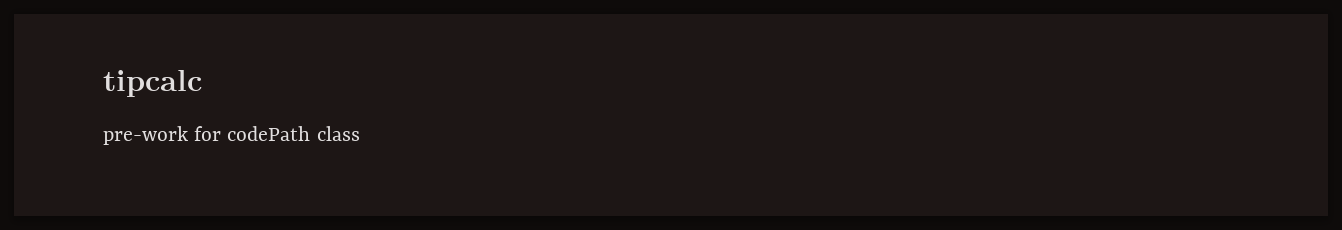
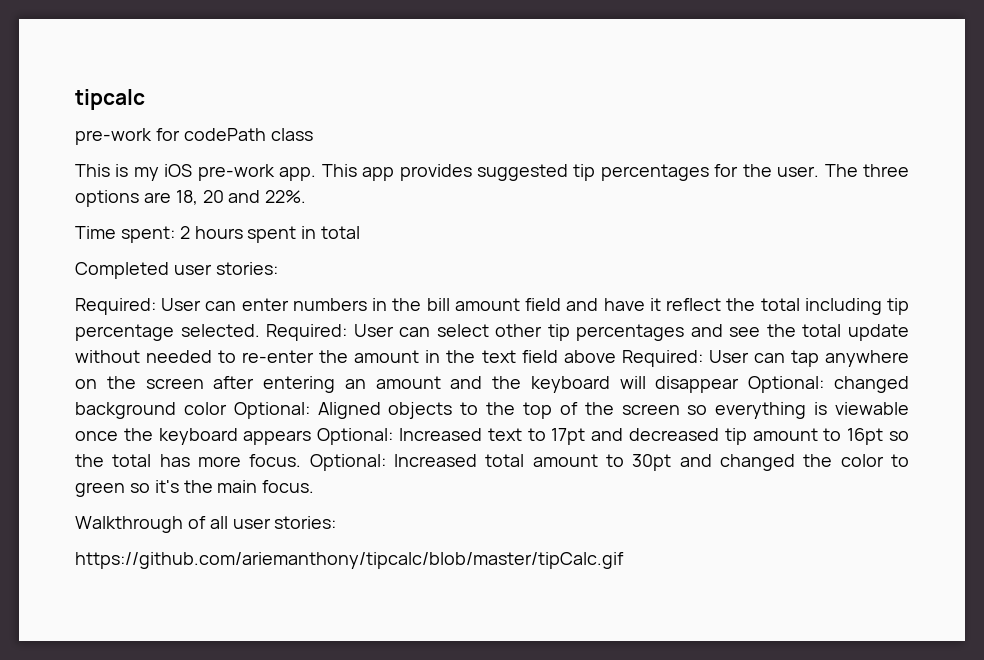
(360, 133) none -> [75,164,909,181] [75,190,307,207] [75,226,361,243] [75,262,278,279] [75,298,910,315] [75,324,910,341] [75,350,910,367] [75,376,909,393] [75,402,909,419] [75,428,909,445] [75,454,910,471] [75,480,315,497] [75,516,337,533] [75,552,624,569] // This is my iOS pre-work app. This app provides suggested tip percentages for the user. The three options are 18, 20 and 22%. // Time spent: 2 hours spent in total // Completed user stories: // Required: User can enter numbers in the bill amount field and have it reflect the total including tip percentage selected. Required: User can select other tip percentages and see the total update without needed to re-enter the amount in the text field above Required: User can tap anywhere on the screen after entering an amount and the keyboard will disappear Optional: changed background color Optional: Aligned objects to the top of the screen so everything is viewable once the keyboard appears Optional: Increased text to 17pt and decreased tip amount to 16pt so the total has more focus. Optional: Increased total amount to 30pt and changed the color to green so it's the main focus. // Walkthrough of all user stories: // https://github.com/ariemanthony/tipcalc/blob/master/tipCalc.gif

